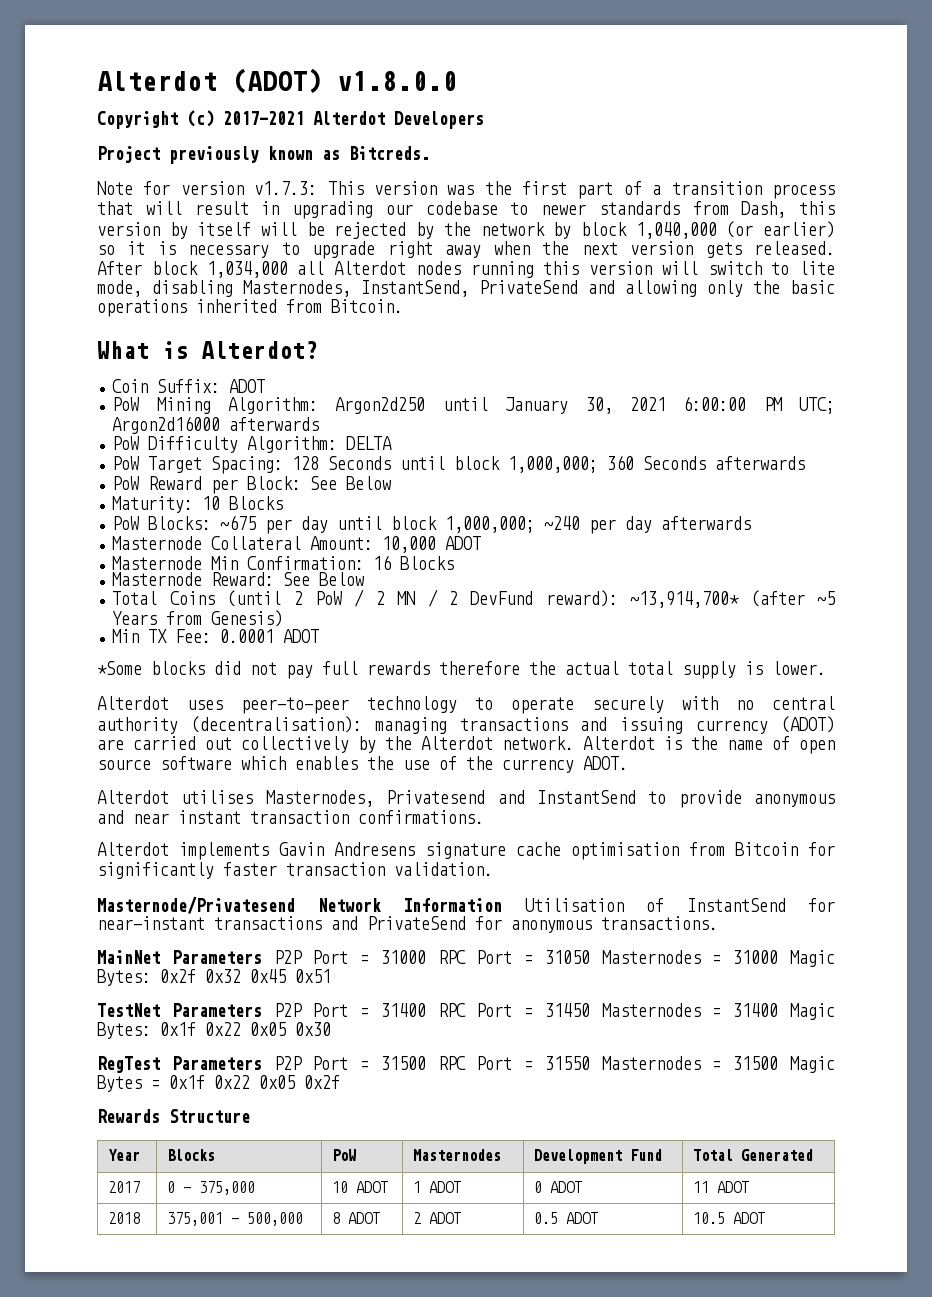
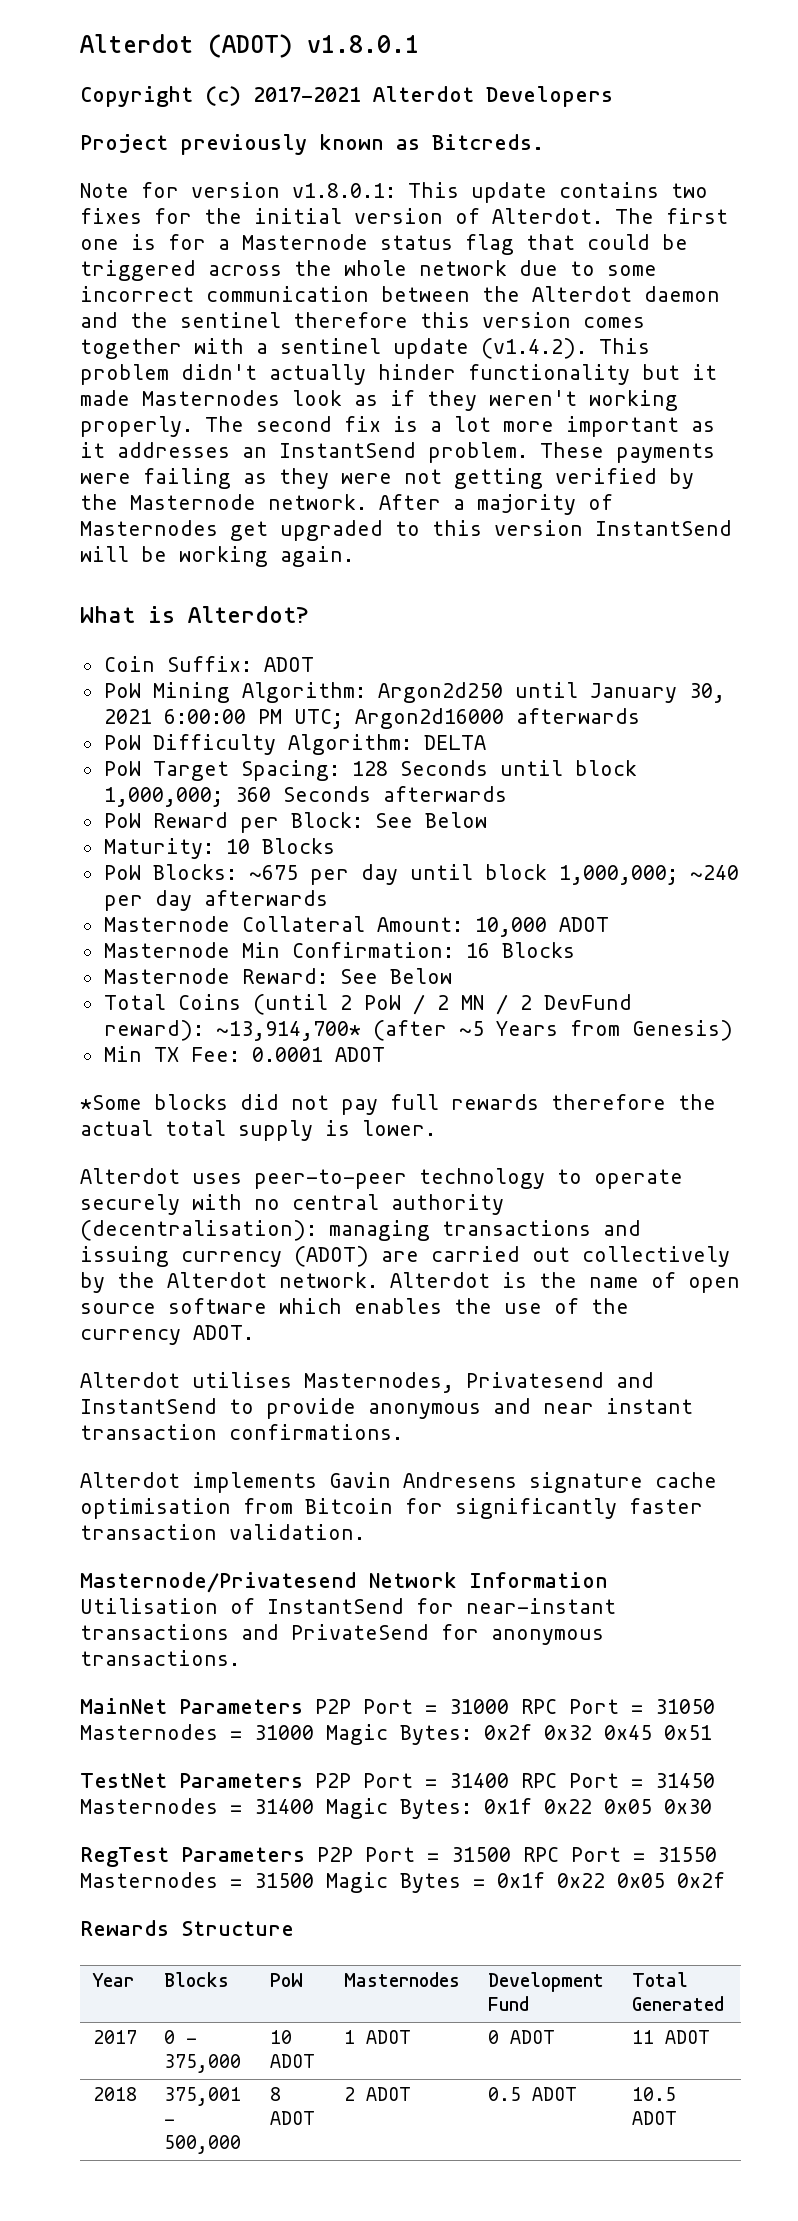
[337,71,457,91] v1.8.0.0 -> [307,35,419,53] v1.8.0.1
[254,181,835,199] [97,201,835,219] [97,221,836,239] [97,241,835,259] [97,261,835,278] [97,280,835,297] [97,299,403,317] v1.7.3: This version was the first part of a transition process that will result in upgrading our codebase to newer standards from Dash, this version by itself will be rejected by the network by block 1,040,000 (or earlier) so it is necessary to upgrade right away when the next version gets released. After block 1,034,000 all Alterdot nodes running this version will switch to lite mode, disabling Masternodes, InstantSend, PrivateSend and allowing only the basic operations inherited from Bitcoin. -> [292,182,708,203] [80,208,728,224] [80,234,688,255] [80,260,657,281] [80,286,720,302] [80,312,645,328] [80,338,650,359] [80,364,717,385] [80,390,678,411] [80,416,715,437] [80,442,715,463] [80,468,694,489] [80,494,613,515] [80,520,732,541] [80,546,354,567] v1.8.0.1: This update contains two fixes for the initial version of Alterdot. The first one is for a Masternode status flag that could be triggered across the whole network due to some incorrect communication between the Alterdot daemon and the sentinel therefore this version comes together with a sentinel update (v1.4.2). This problem didn't actually hinder functionality but it made Masternodes look as if they weren't working properly. The second fix is a lot more important as it addresses an InstantSend problem. These payments were failing as they were not getting verified by the Masternode network. After a majority of Masternodes get upgraded to this version InstantSend will be working again.

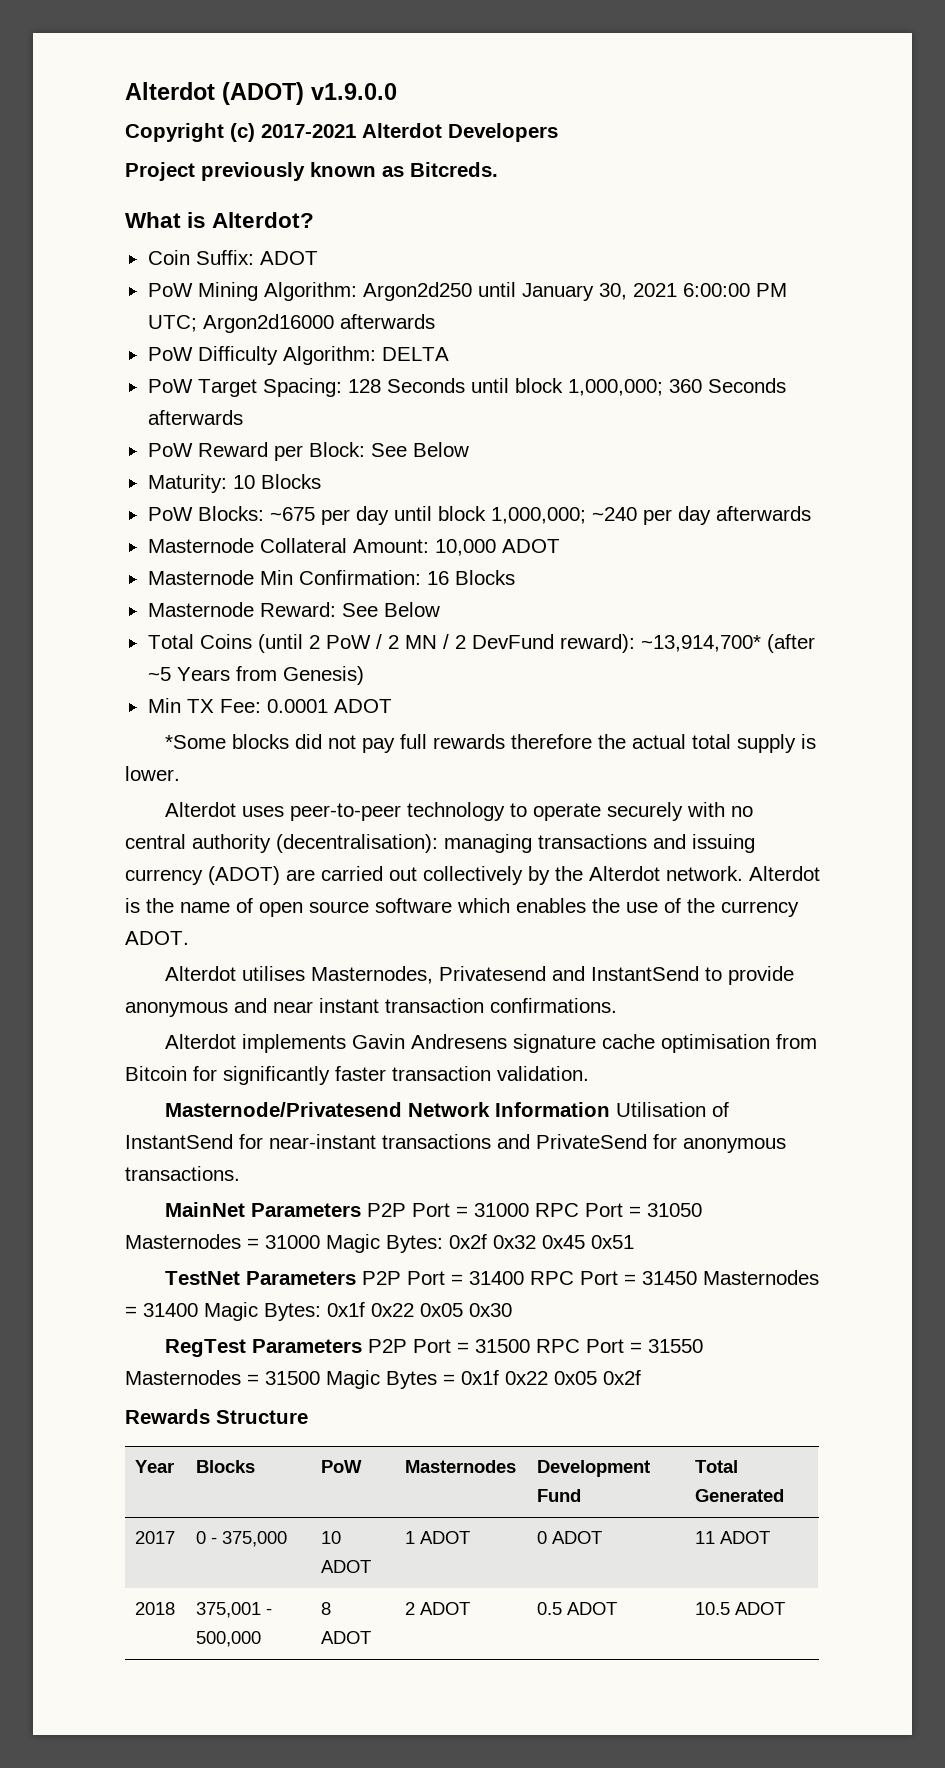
[307,35,419,53] v1.8.0.1 -> [311,83,397,100] v1.9.0.0
[80,182,708,203] [80,208,728,224] [80,234,688,255] [80,260,657,281] [80,286,720,302] [80,312,645,328] [80,338,650,359] [80,364,717,385] [80,390,678,411] [80,416,715,437] [80,442,715,463] [80,468,694,489] [80,494,613,515] [80,520,732,541] [80,546,354,567] // Note for version v1.8.0.1: This update contains two fixes for the initial version of Alterdot. The first one is for a Masternode status flag that could be triggered across the whole network due to some incorrect communication between the Alterdot daemon and the sentinel therefore this version comes together with a sentinel update (v1.4.2). This problem didn't actually hinder functionality but it made Masternodes look as if they weren't working properly. The second fix is a lot more important as it addresses an InstantSend problem. These payments were failing as they were not getting verified by the Masternode network. After a majority of Masternodes get upgraded to this version InstantSend will be working again. -> (498, 169) none

